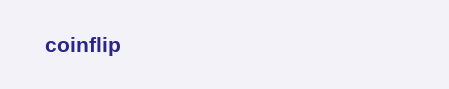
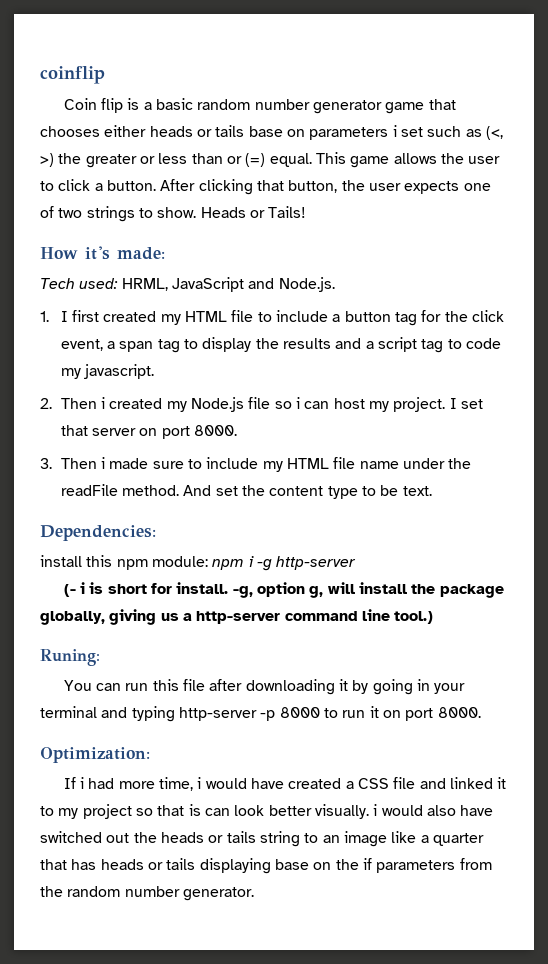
(121, 46) none -> [63,98,456,114] [40,125,503,140] [40,152,501,168] [40,179,491,195] [40,206,307,222] [40,246,165,260] [40,277,335,292] [40,310,505,326] [60,337,502,353] [60,364,155,379] [40,397,484,412] [60,425,238,439] [40,457,472,472] [60,484,432,499] [40,525,156,541] [40,555,357,571] [63,582,504,598] [40,609,434,625] [40,649,100,666] [63,679,466,695] [40,706,481,722] [40,747,150,763] [63,777,507,791] [40,804,494,819] [40,831,484,847] [40,858,492,874] [40,886,254,901] // Coin flip is a basic random number generator game that chooses either heads or tails base on parameters i set such as (<, >) the greater or less than or (=) equal. This game allows the user to click a button. After clicking that button, the user expects one of two strings to show. Heads or Tails! // How it's made: // Tech used: HRML, JavaScript and Node.js. // 1. I first created my HTML file to include a button tag for the click event, a span tag to display the results and a script tag to code my javascript. // 2. Then i created my Node.js file so i can host my project. I set that server on port 8000. // 3. Then i made sure to include my HTML file name under the readFile method. And set the content type to be text. // Dependencies: // install this npm module: npm i -g http-server // (- i is short for install. -g, option g, will install the package globally, giving us a http-server command line tool.) // Runing: // You can run this file after downloading it by going in your terminal and typing http-server -p 8000 to run it on port 8000. // Optimization: // If i had more time, i would have created a CSS file and linked it to my project so that is can look better visually. i would also have switched out the heads or tails string to an image like a quarter that has heads or tails displaying base on the if parameters from the random number generator.

